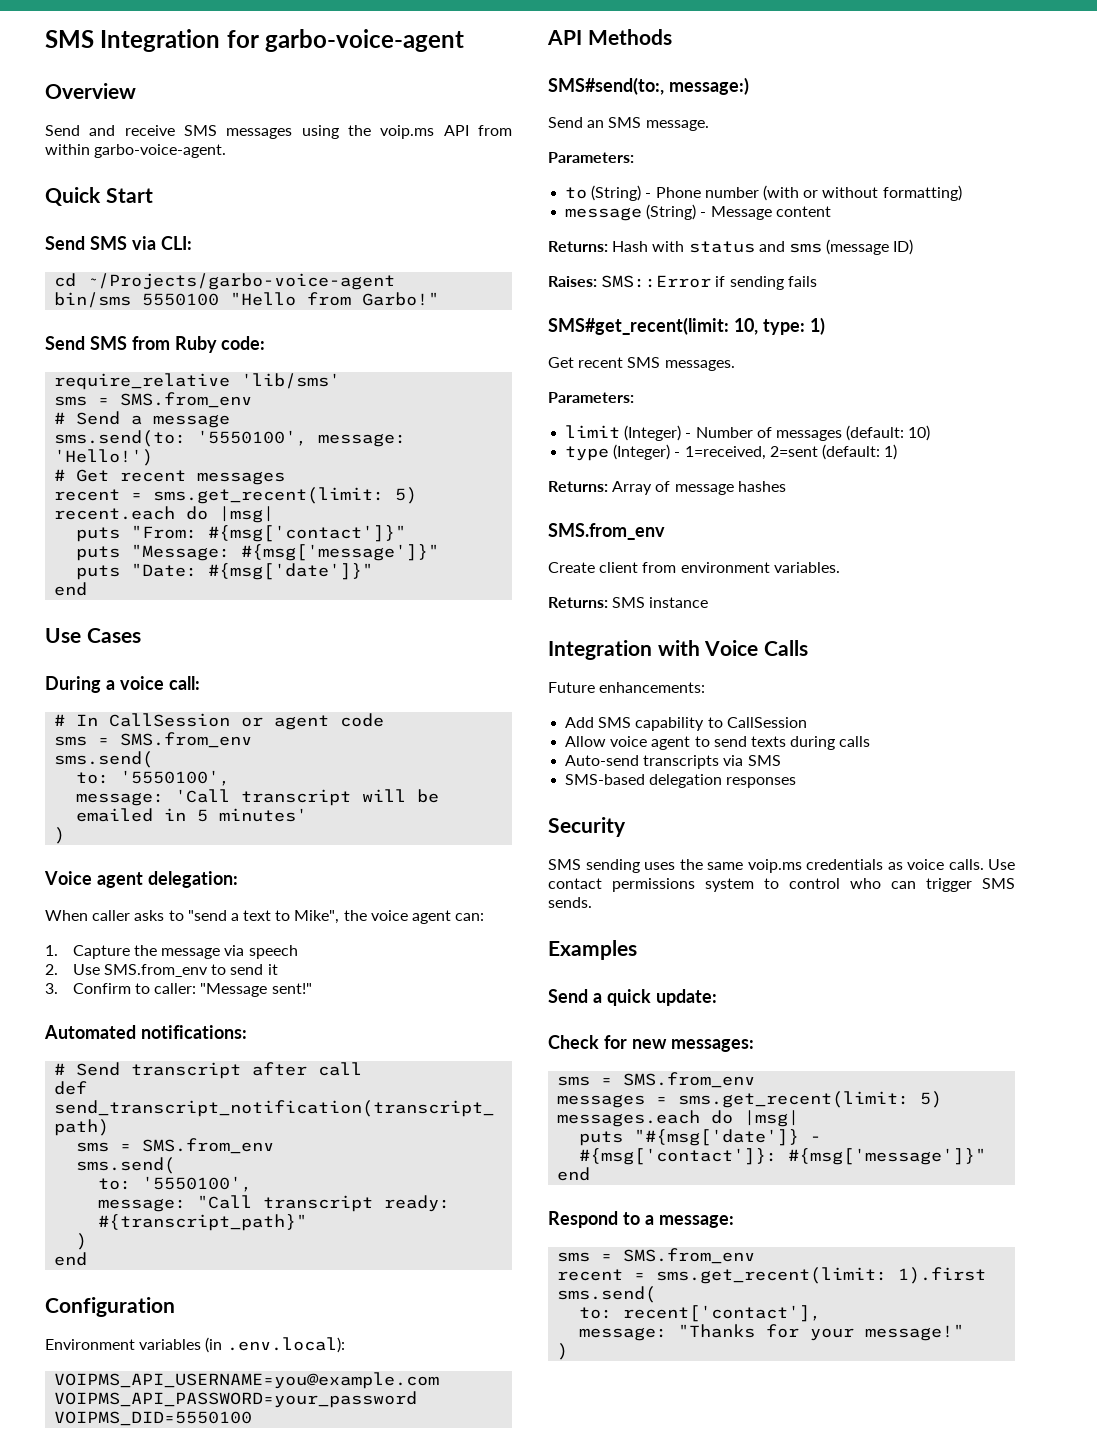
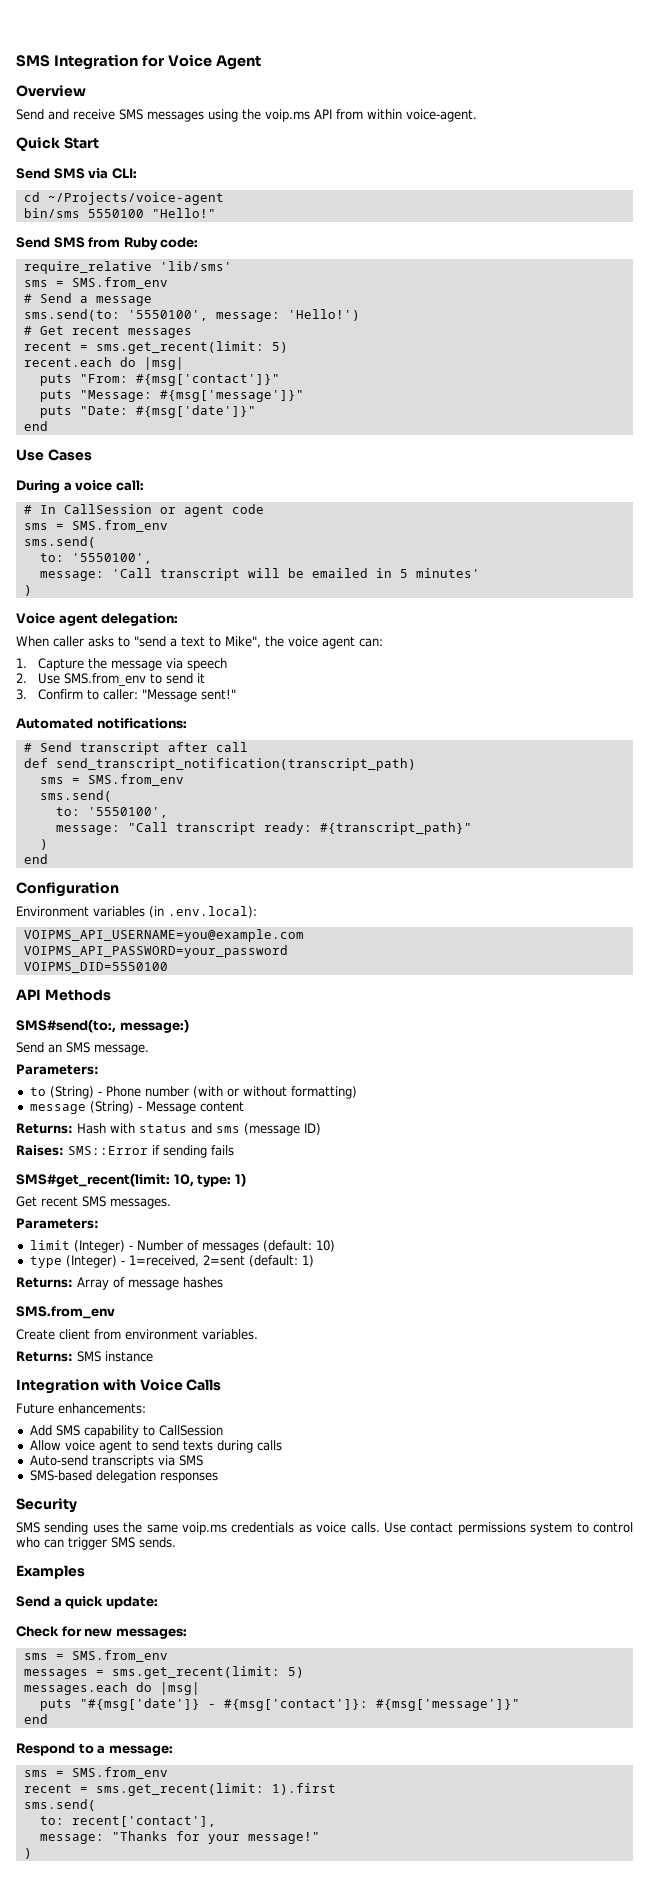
[265,29,465,52] garbo-voice-agent -> [167,54,261,70] Voice Agent
[94,144,227,158] garbo-voice-agent. -> [406,109,477,122] voice-agent.
[87,273,396,290] ~/Projects/garbo-voice-agent -> [47,192,224,205] ~/Projects/voice-agent
[230,292,440,306] "Hello from Garbo!" -> [151,208,216,218] "Hello!"

